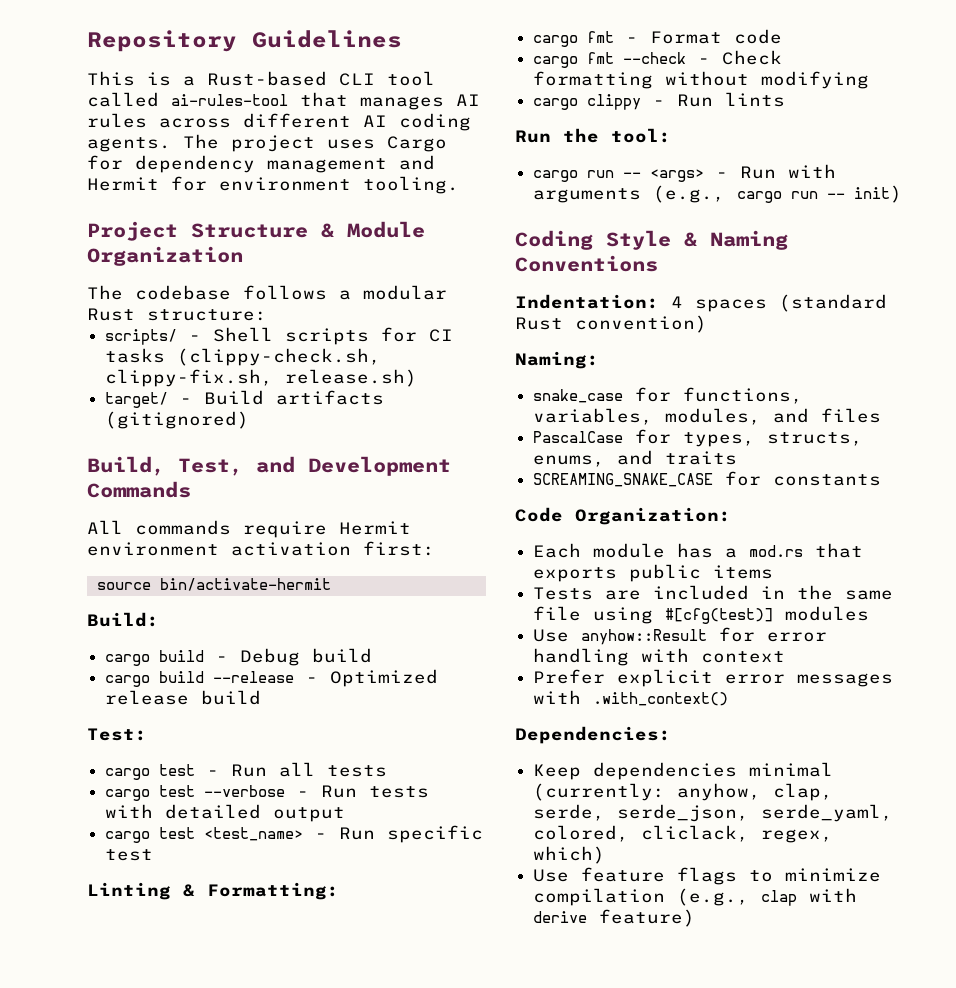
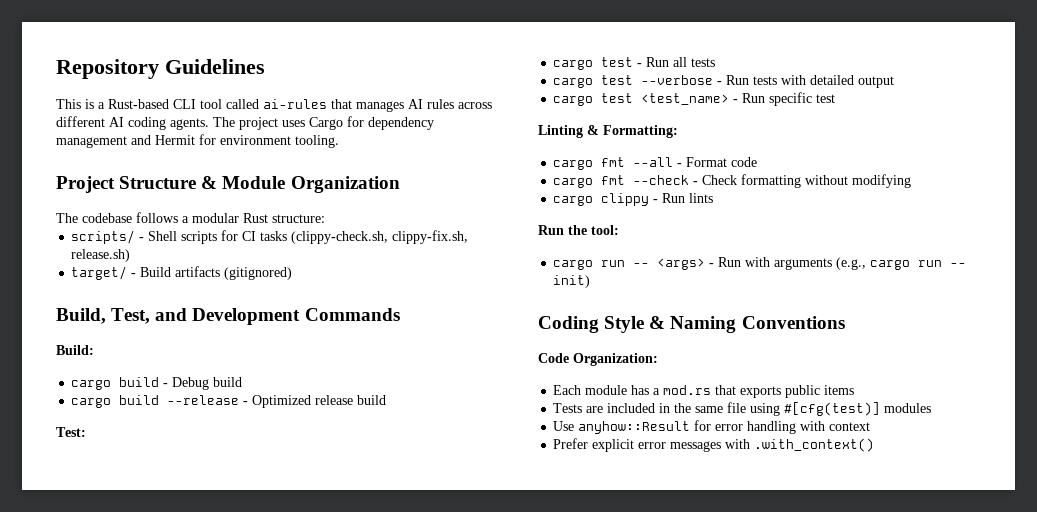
[171,94,288,106] ai-rules-tool -> [263,99,327,109] ai-rules
[87,520,411,538] [87,541,435,556] [96,578,331,591] // All commands require Hermit environment activation first: // source bin/activate-hermit -> (400, 314) none
(615, 37) none -> [633,157,674,167] --all
[515,294,887,312] [515,315,707,333] [515,351,599,369] [533,387,804,404] [533,408,882,425] [533,429,864,447] [533,450,738,467] [533,471,882,487] // Indentation: 4 spaces (standard Rust convention) // Naming: // snake_case for functions, variables, modules, and files // PascalCase for types, structs, enums, and traits // SCREAMING_SNAKE_CASE for constants -> (845, 322) none
[515,726,671,744] [533,762,834,780] [533,783,834,801] [533,804,894,822] [533,825,834,843] [533,846,606,864] [533,867,882,885] [533,888,858,906] [533,909,696,927] // Dependencies: // Keep dependencies minimal (currently: anyhow, clap, serde, serde_json, serde_yaml, colored, cliclack, regex, which) // Use feature flags to minimize compilation (e.g., clap with derive feature) -> (875, 445) none

